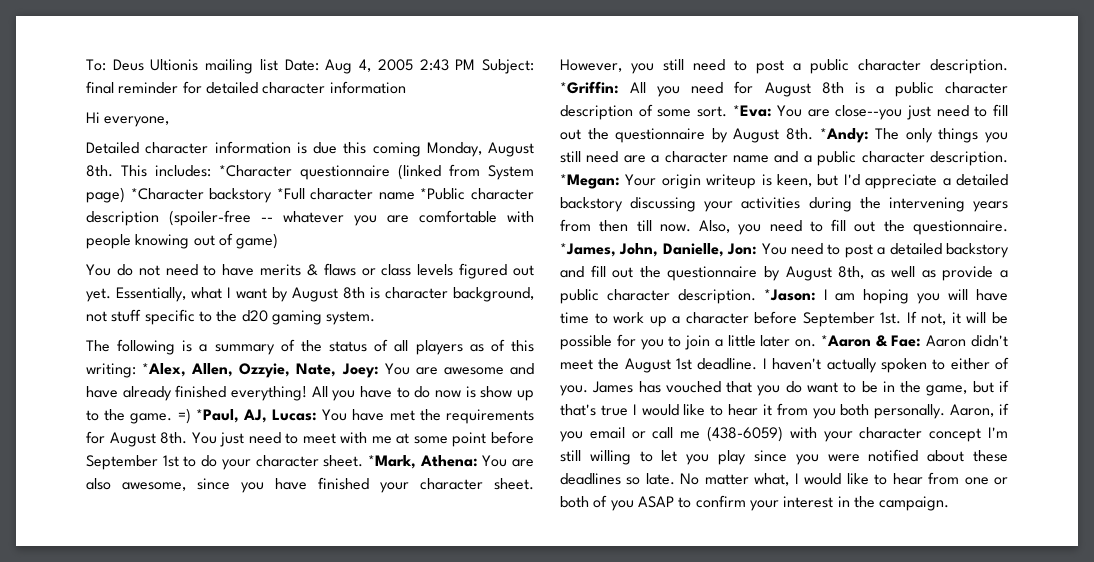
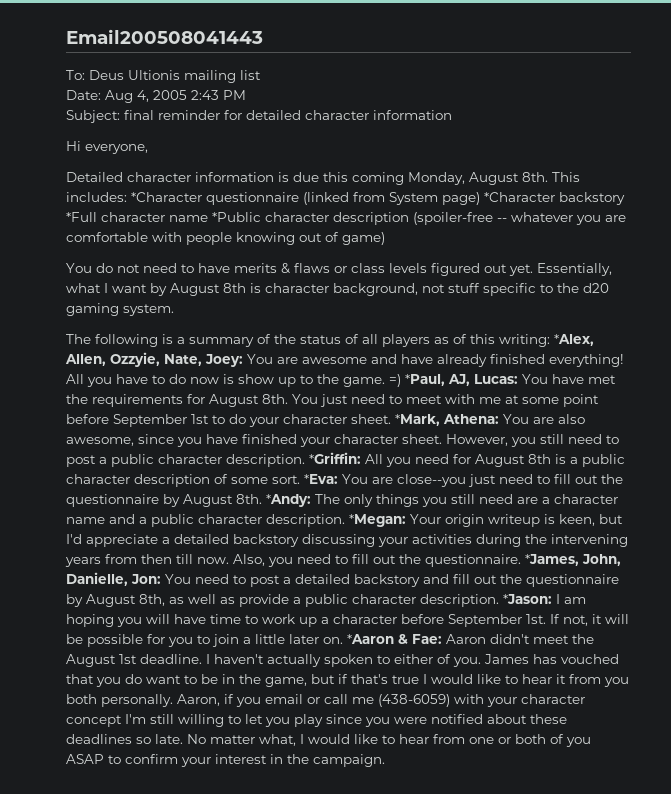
(86, 65) none -> [66,29,263,44] Email200508041443 //
(278, 65) none -> (261, 75) //
(476, 64) none -> (246, 95) //

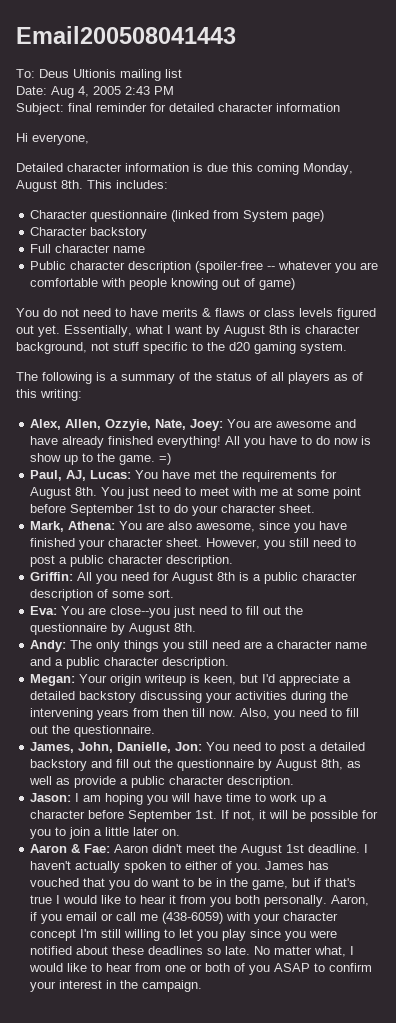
[131,192,202,202] *Character -> [30,210,88,219] // Character
[484,192,625,205] [66,212,261,222] *Character backstory *Full character name *Public -> [30,227,148,239] [30,244,146,253] [30,261,67,270] // Character backstory // Full character name // Public
[554,334,594,346] *Alex, -> [30,419,62,430] // Alex,
[405,374,445,386] *Paul, -> [30,470,63,481] // Paul,
[395,414,440,426] *Mark, -> [30,521,65,532] // Mark,
[309,452,361,464] *Griffin: -> [30,572,74,581] // Griffin:
[304,474,338,484] *Eva: -> [30,606,58,615] // Eva:
[266,494,311,507] *Andy: -> [30,640,67,652] // Andy:
[349,514,406,527] *Megan: -> [30,674,76,686] // Megan:
[525,554,579,566] *James, -> [30,742,75,753] // James,
[503,594,552,604] *Jason: -> [30,793,72,802] // Jason:
[347,634,394,644] *Aaron -> [30,844,68,853] // Aaron

